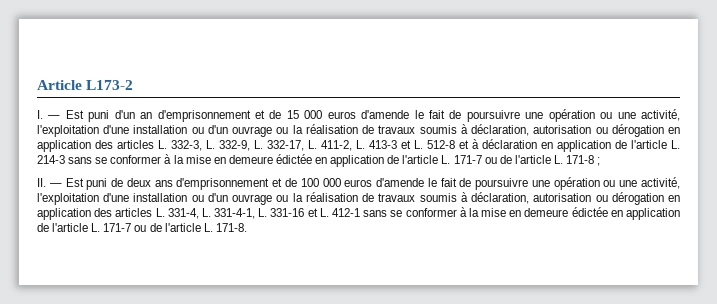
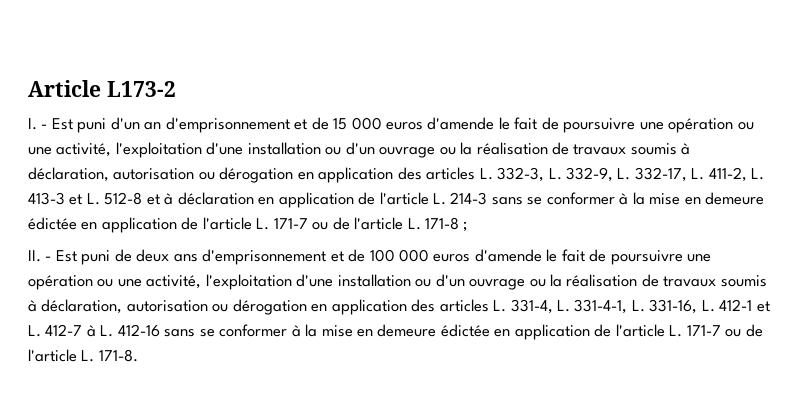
[48,115,61,119] ― -> [41,124,48,129] -
[49,183,62,187] ― -> [45,256,52,261] -
[270,208,361,217] 331-16 et L. 412-1 -> [649,299,770,314] [28,324,160,337] 331-16, L. 412-1 et L. 412-7 à L. 412-16

